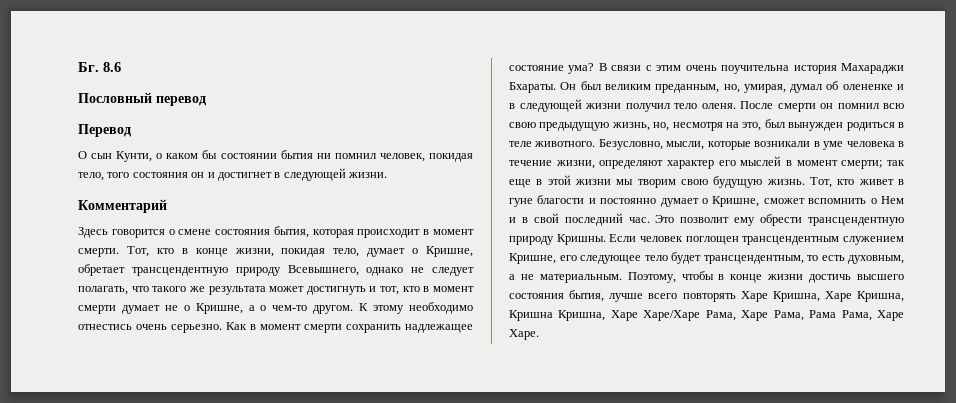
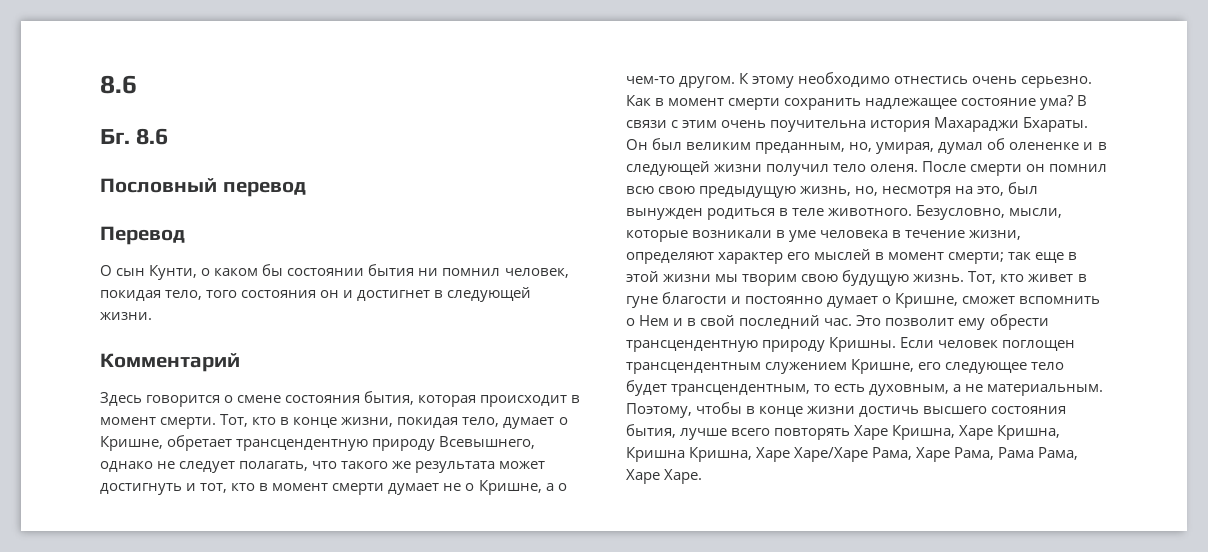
(78, 67) none -> [100,75,137,94] 8.6 //

